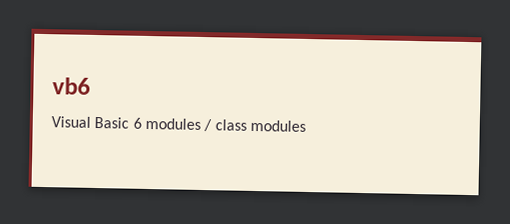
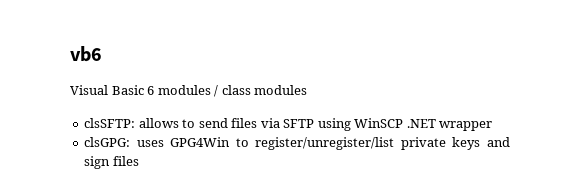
(306, 125) none -> [84,118,493,131] [84,137,510,150] [84,156,139,169] // clsSFTP: allows to send files via SFTP using WinSCP .NET wrapper // clsGPG: uses GPG4Win to register/unregister/list private keys and sign files

